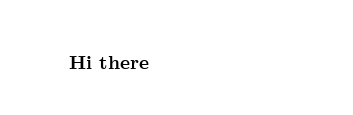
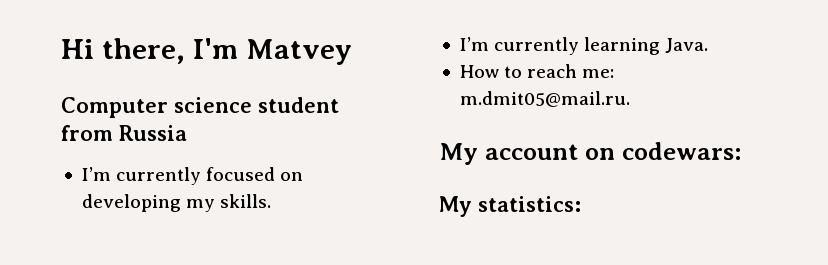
[99,56,149,69] there -> [101,38,352,65] [61,97,339,118] [61,125,187,141] [81,167,304,185] [81,194,272,212] [459,37,709,55] [459,64,615,78] [459,91,630,107] [439,142,742,165] [439,196,581,217] there, I'm Matvey // Computer science student from Russia // I’m currently focused on developing my skills. // I’m currently learning Java. // How to reach me: m.dmit05@mail.ru. // My account on codewars: // My statistics:

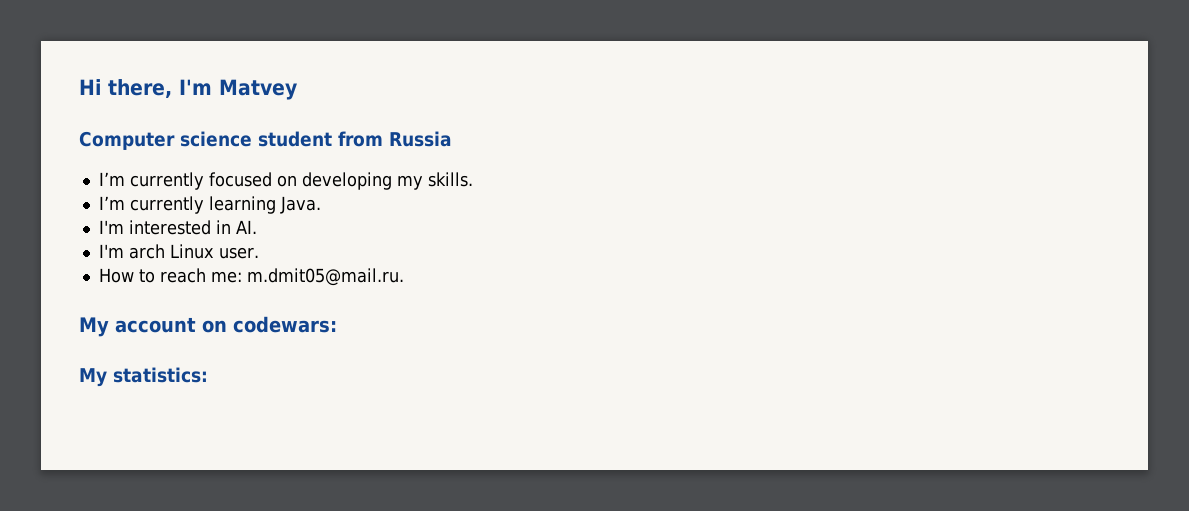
(709, 45) none -> [98,220,257,235] [98,244,259,259] // I'm interested in AI. // I'm arch Linux user.

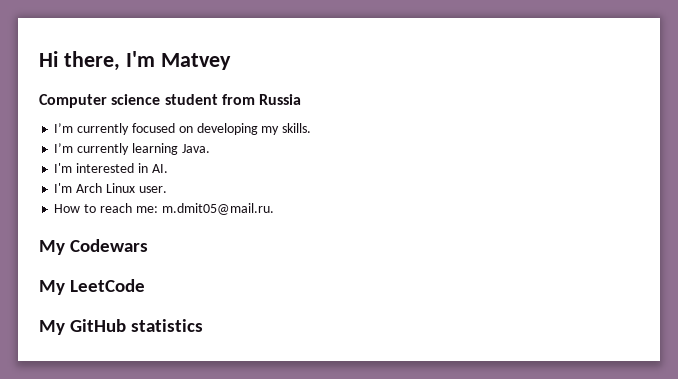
[128,244,165,259] arch -> [76,183,103,193] Arch
[115,316,337,333] [79,367,208,387] account on codewars: // My statistics: -> [70,239,149,252] [39,279,146,295] [39,319,204,335] Codewars // My LeetCode // My GitHub statistics

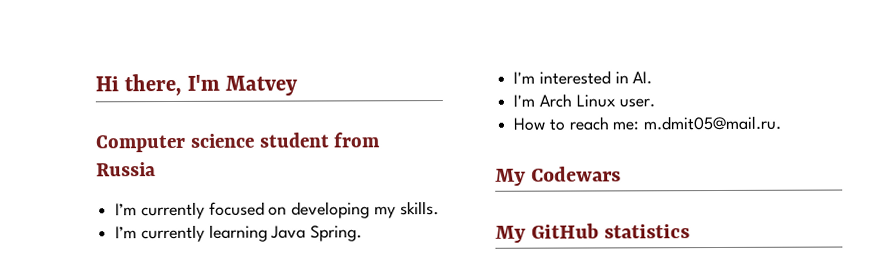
[181,144,210,153] Java. -> [270,225,363,242] Java Spring.
[39,279,146,295] // My LeetCode -> (622, 174) none

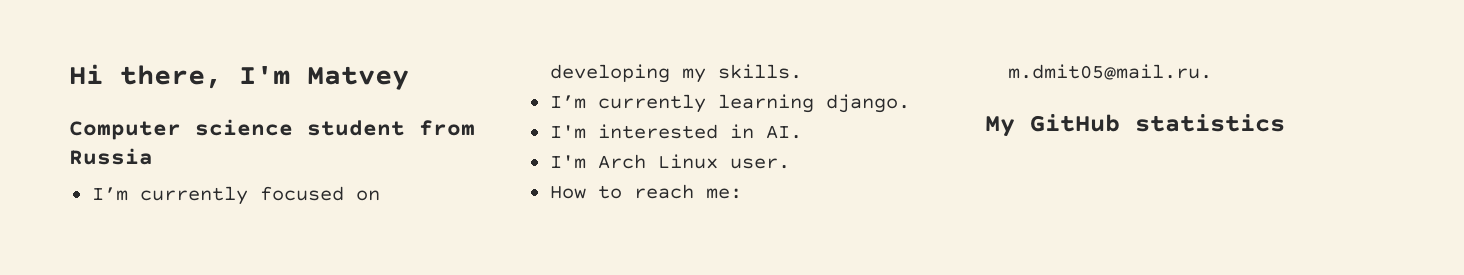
[270,225,363,242] Java Spring. -> [825,94,910,113] django.
[495,166,622,186] // My Codewars -> (1212, 72) none

